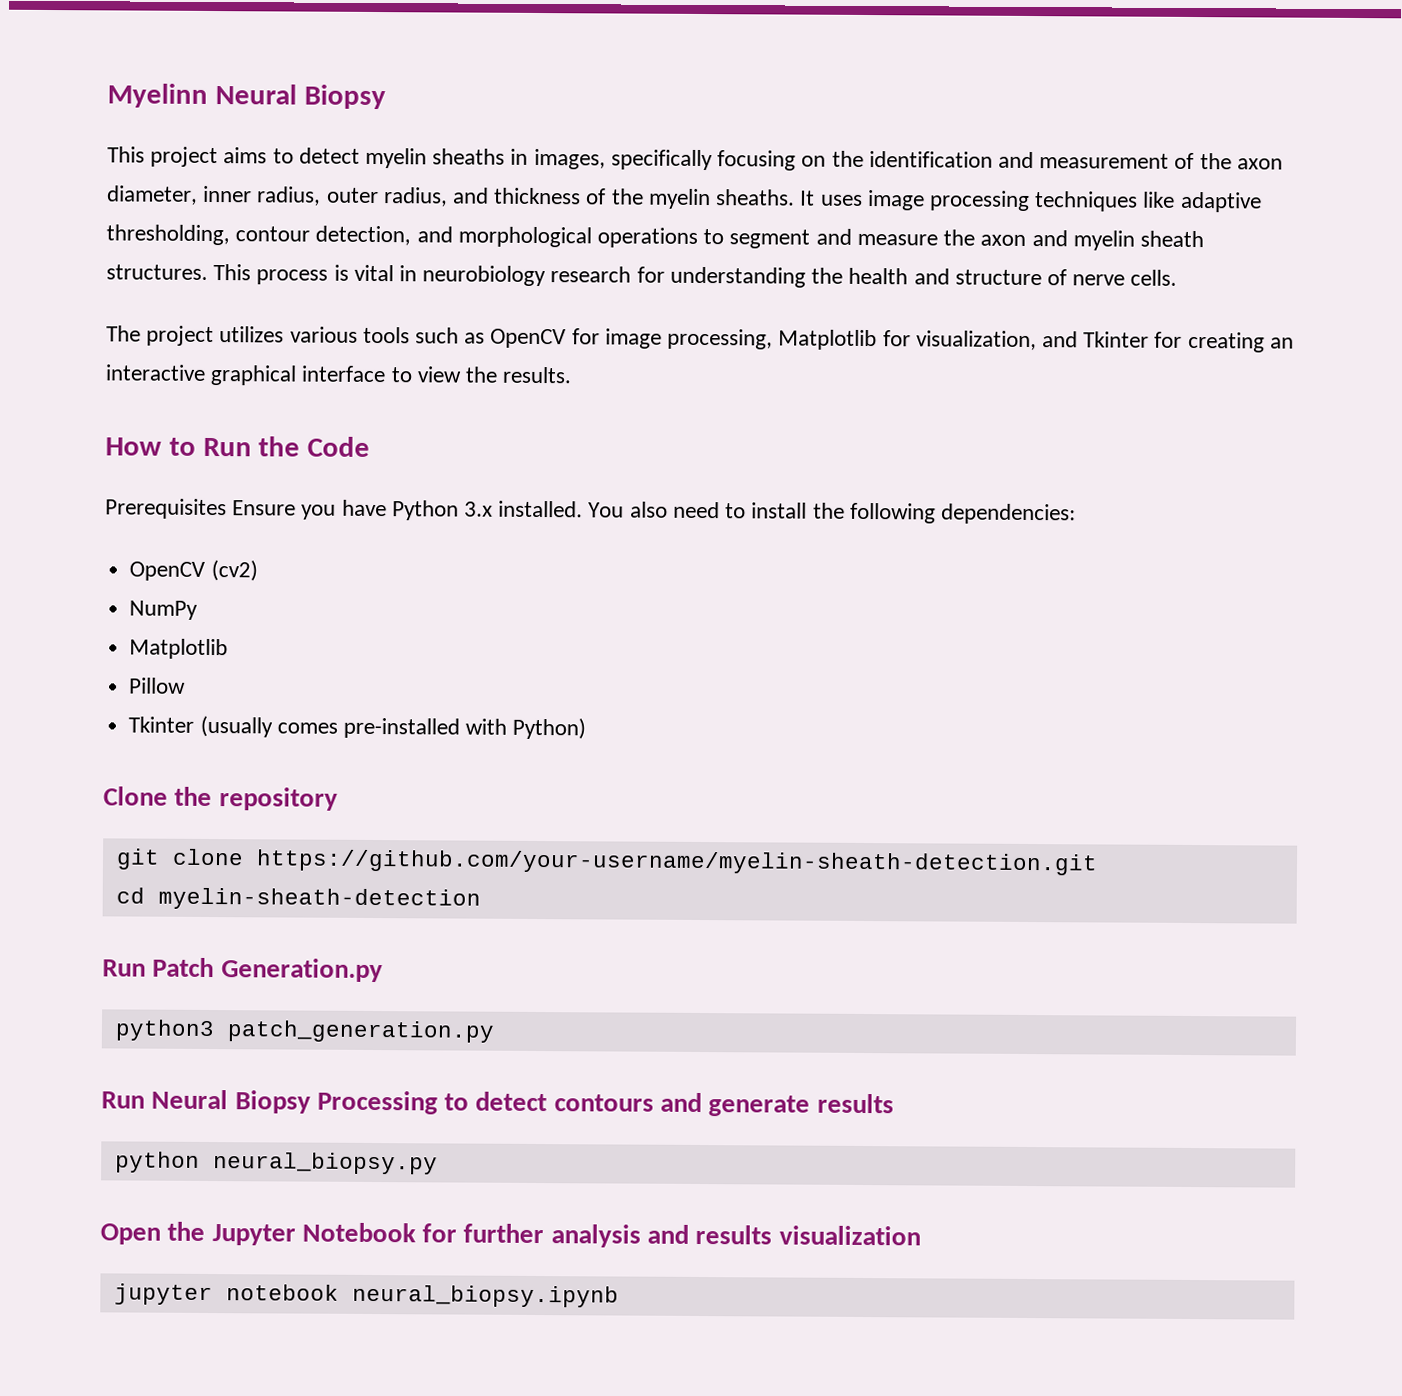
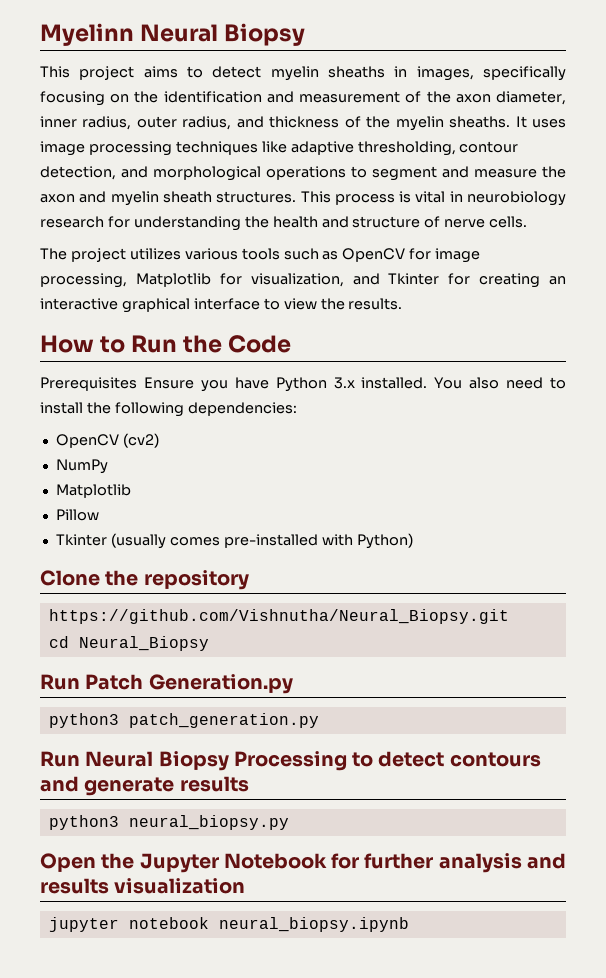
[115,848,1098,876] git clone https://github.com/your-username/myelin-sheath-detection.git -> [48,609,509,624] https://github.com/Vishnutha/Neural_Biopsy.git
[157,887,481,911] myelin-sheath-detection -> [78,636,209,651] Neural_Biopsy
[114,1151,200,1173] python -> [48,815,119,830] python3

